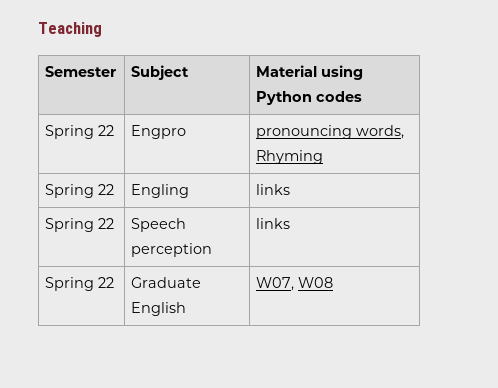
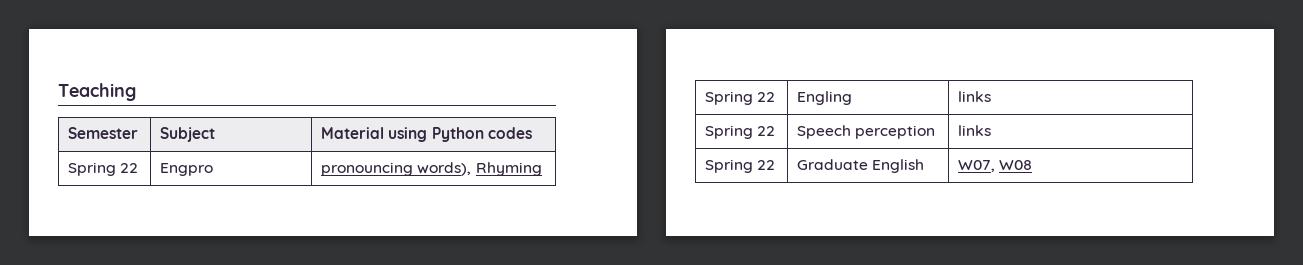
[356,125,405,139] words, -> [417,162,472,176] words),

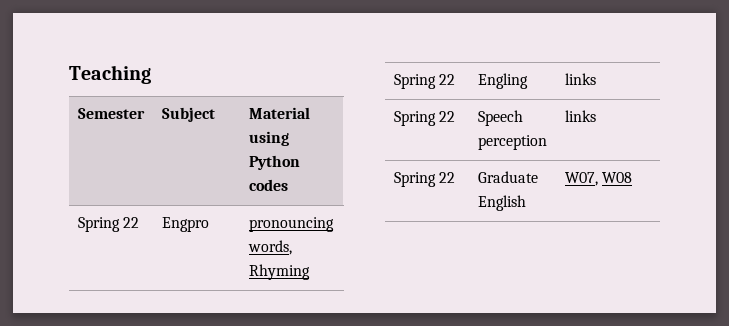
[417,162,472,176] words), -> [247,240,292,255] words,

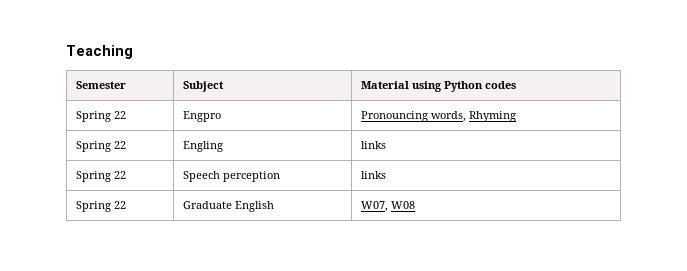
[248,217,334,232] pronouncing -> [360,111,428,122] Pronouncing

